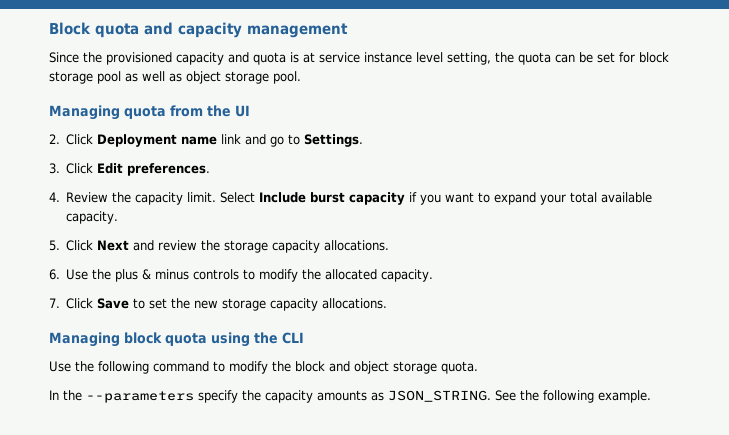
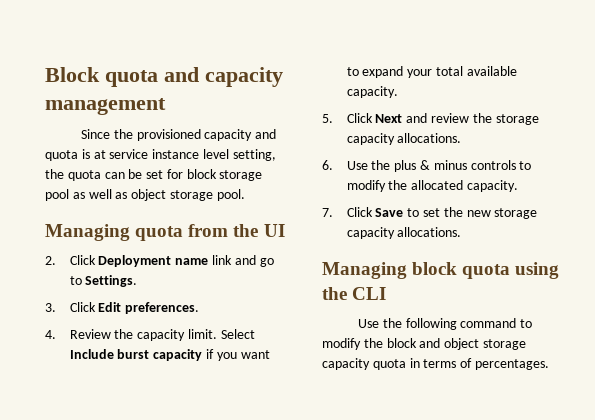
[441,361,478,374] [49,390,651,403] quota. // In the --parameters specify the capacity amounts as JSON_STRING. See the following example. -> [322,358,549,370] capacity quota in terms of percentages.

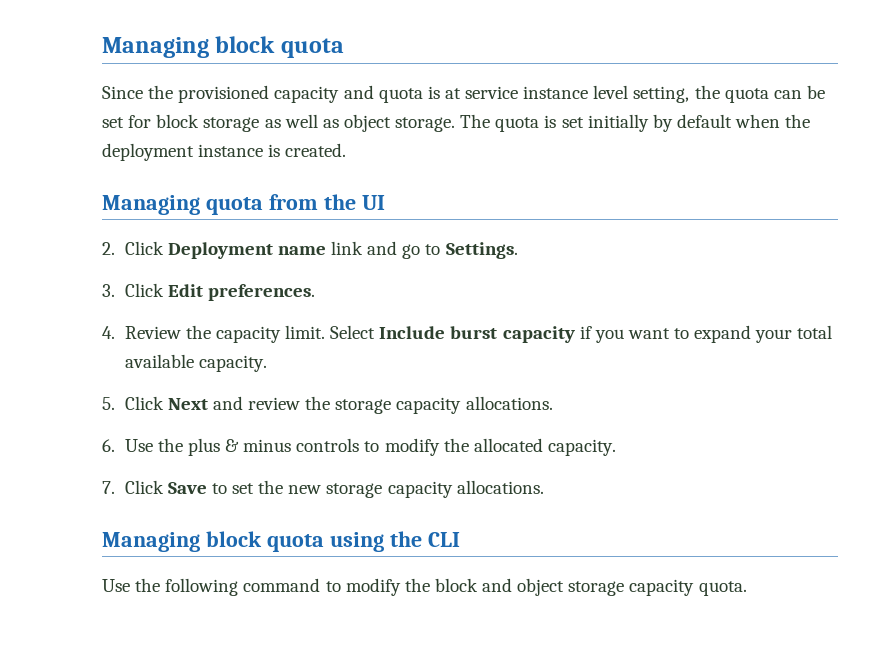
[45,67,283,87] [45,98,166,115] Block quota and capacity management -> [102,36,344,58] Managing block quota
[45,189,69,201] pool -> (260, 124) none
[169,189,245,201] storage pool. -> [395,114,811,132] [102,143,347,161] storage. The quota is set initially by default when the deployment instance is created.
[372,358,549,370] quota in terms of percentages. -> [698,581,747,596] quota.

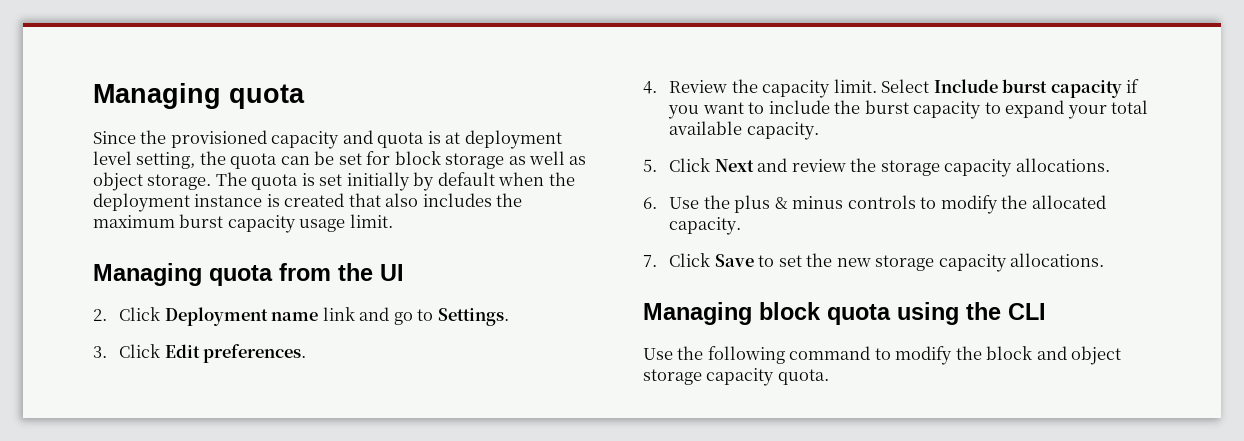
[102,36,276,58] Managing block -> [93,83,221,109] Managing
[465,86,589,99] service instance -> [464,130,562,149] deployment
[285,143,347,157] created. -> [284,193,523,207] [93,214,393,233] created that also includes the maximum burst capacity usage limit.
(690, 333) none -> [768,100,1001,119] include the burst capacity to

